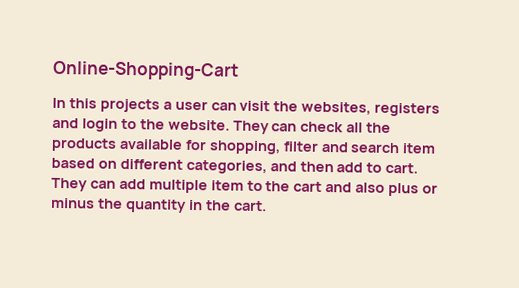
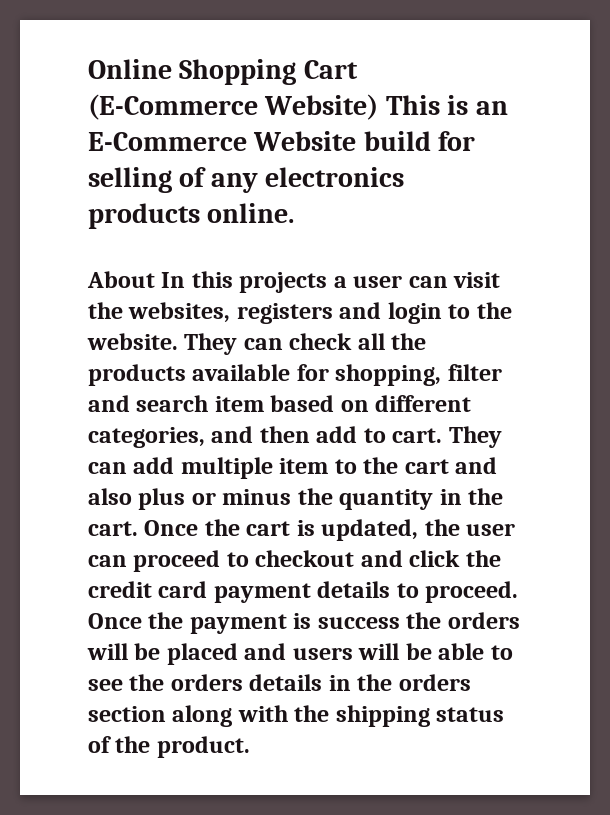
[52,60,239,81] Online-Shopping-Cart // -> [88,59,358,85] [88,94,508,120] [88,131,476,151] [88,167,405,193] [88,203,295,229] [87,271,155,288] Online Shopping Cart (E-Commerce Website) This is an E-Commerce Website build for selling of any electronics products online. // About
(267, 206) none -> [144,519,516,541] [88,550,501,572] [88,581,519,603] [88,612,520,634] [87,643,513,665] [88,674,471,691] [88,705,505,727] [88,736,250,758] Once the cart is updated, the user can proceed to checkout and click the credit card payment details to proceed. Once the payment is success the orders will be placed and users will be able to see the orders details in the orders section along with the shipping status of the product.

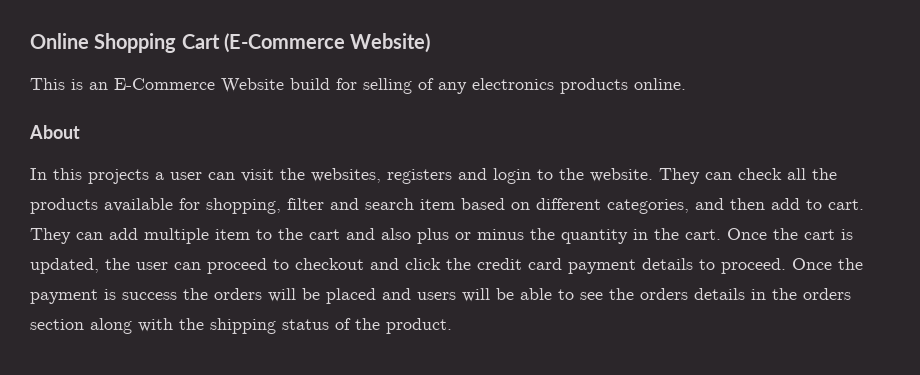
(379, 107) none -> (431, 43) //
(155, 279) none -> (80, 132) //

